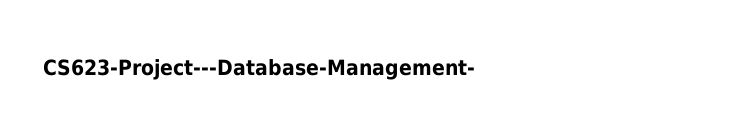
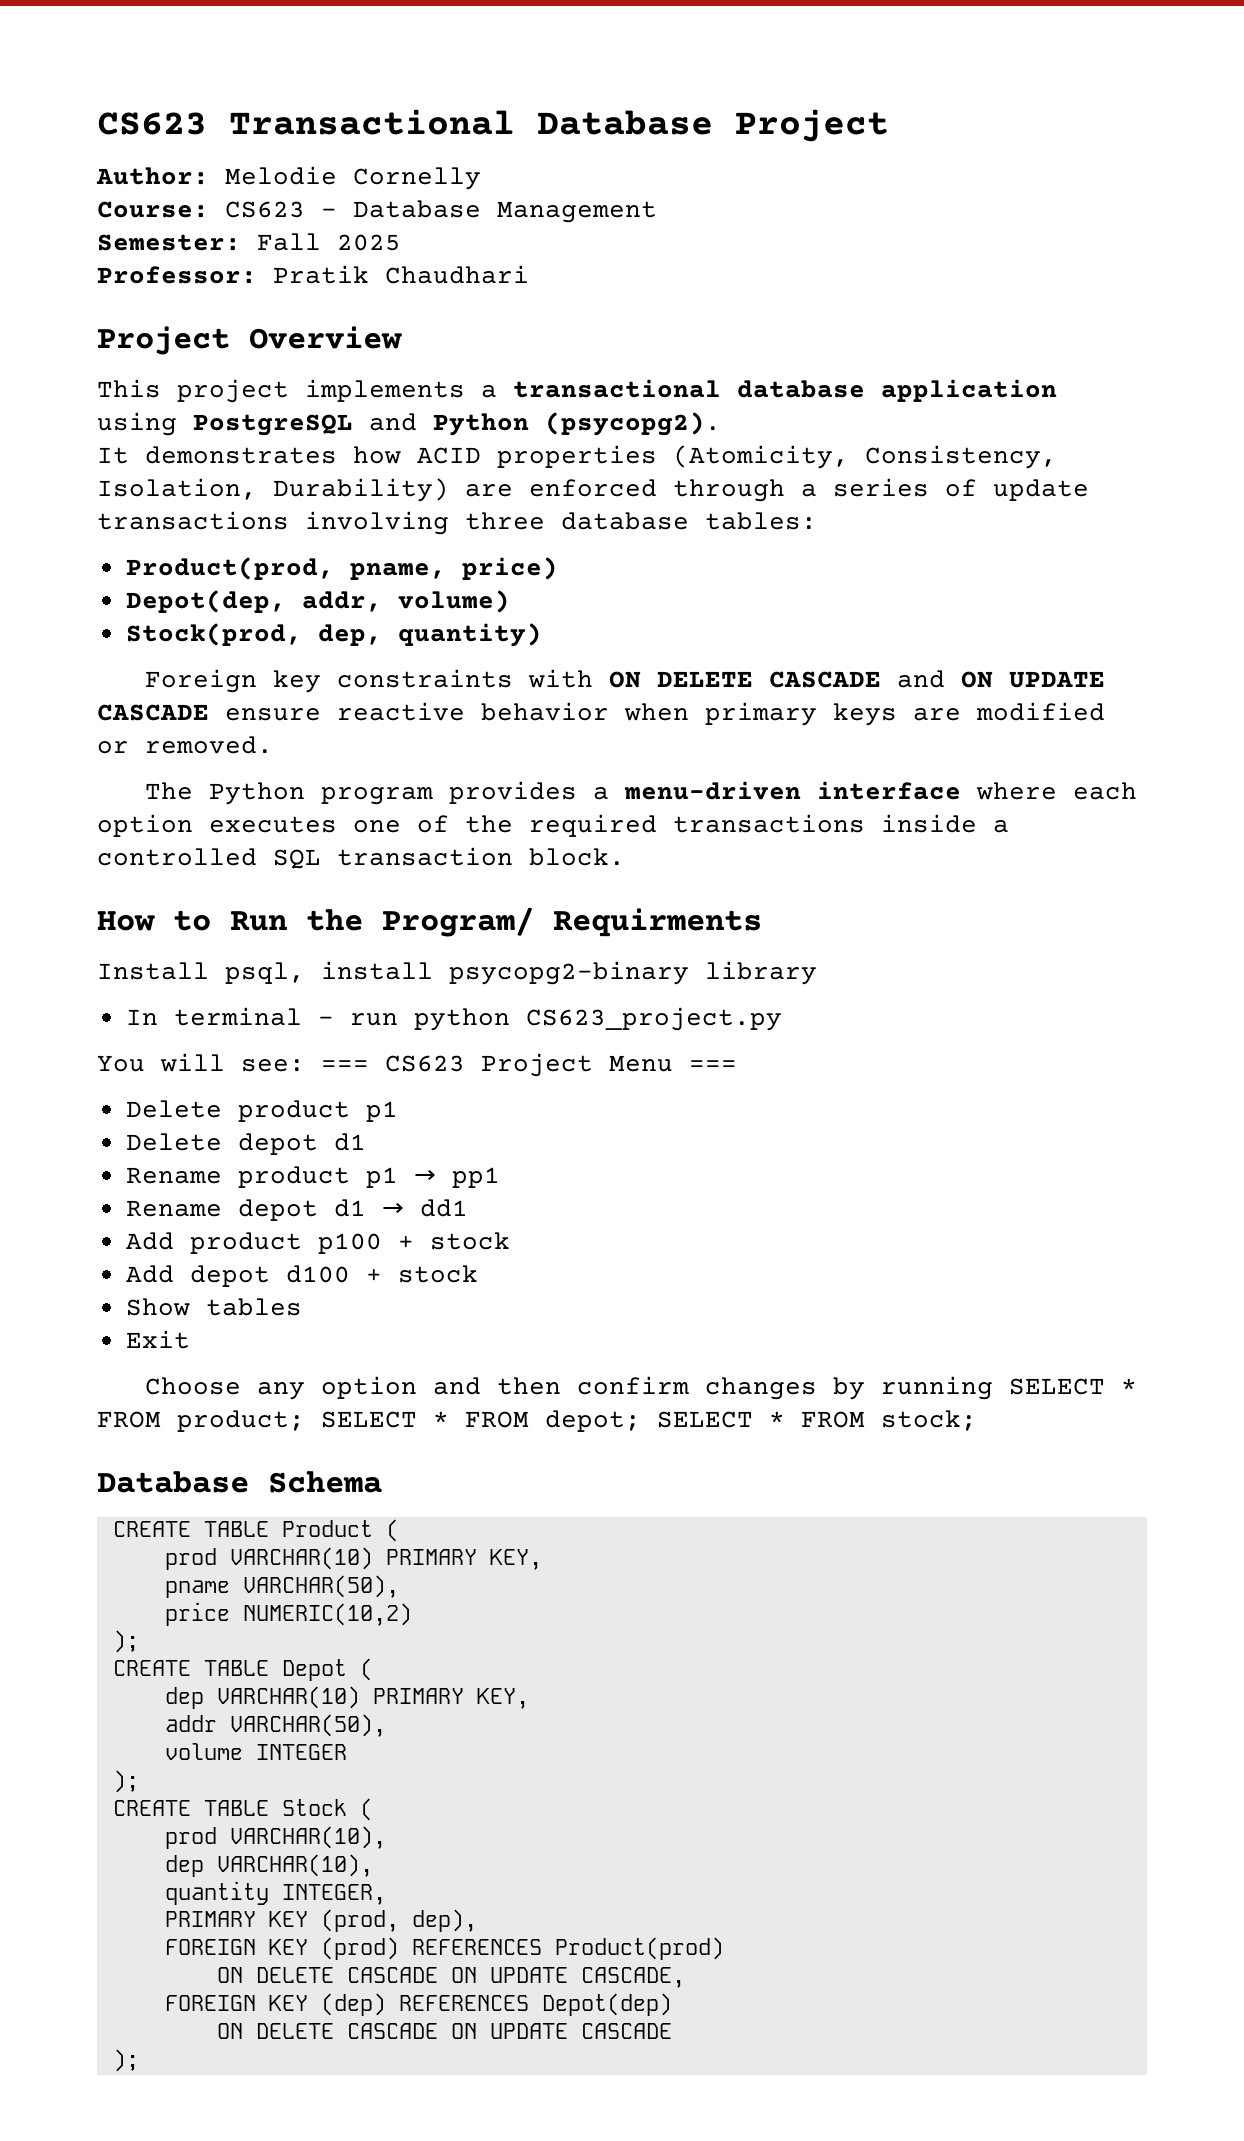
[43,59,475,80] CS623-Project---Database-Management- -> [97,109,889,142] [96,166,481,190] [97,200,657,223] [97,233,401,251] [97,265,529,284] [97,326,402,355] [97,379,1057,403] [97,412,721,436] [97,445,1057,469] [97,478,1089,502] [97,511,817,535] [125,557,558,580] [125,590,510,613] [125,623,542,647] [145,669,1106,693] [97,702,1105,726] [97,736,273,754] [145,781,1138,805] [97,814,1009,837] [97,847,625,869] [97,907,762,937] [97,961,817,985] [125,1007,782,1031] [97,1053,737,1077] [125,1100,398,1122] [125,1133,366,1155] [125,1166,500,1188] [125,1199,468,1221] [125,1232,510,1254] [125,1265,478,1287] [125,1298,302,1316] [125,1330,190,1349] [145,1376,1138,1400] [97,1410,977,1432] [97,1471,382,1493] [112,1519,399,1542] [164,1547,542,1570] [164,1575,399,1598] [164,1602,412,1626] [112,1630,139,1653] [112,1658,373,1681] [164,1686,529,1709] [164,1714,386,1737] [164,1743,347,1760] [112,1770,139,1793] [112,1798,373,1821] [164,1826,386,1849] [164,1854,373,1877] [164,1881,386,1905] [164,1909,477,1932] [164,1937,724,1960] [216,1967,685,1988] [164,1993,672,2016] [216,2023,672,2039] [112,2049,139,2072] CS623 Transactional Database Project // Author: Melodie Cornelly // Course: CS623 – Database Management // Semester: Fall 2025 // Professor: Pratik Chaudhari // Project Overview // This project implements a transactional database application using PostgreSQL and Python (psycopg2). // It demonstrates how ACID properties (Atomicity, Consistency, Isolation, Durability) are enforced through a series of update transactions involving three database tables: // Product(prod, pname, price) // Depot(dep, addr, volume) // Stock(prod, dep, quantity) // Foreign key constraints with ON DELETE CASCADE and ON UPDATE CASCADE ensure reactive behavior when primary keys are modified or removed. // The Python program provides a menu-driven interface where each option executes one of the required transactions inside a controlled SQL transaction block. // How to Run the Program/ Requirments // Install psql, install psycopg2-binary library // In terminal - run python CS623_project.py // You will see: === CS623 Project Menu === // Delete product p1 // Delete depot d1 // Rename product p1 → pp1 // Rename depot d1 → dd1 // Add product p100 + stock // Add depot d100 + stock // Show tables // Exit // Choose any option and then confirm changes by running SELECT * FROM product; SELECT * FROM depot; SELECT * FROM stock; // Database Schema // CREATE TABLE Product ( // prod VARCHAR(10) PRIMARY KEY, // pname VARCHAR(50), // price NUMERIC(10,2) // ); // CREATE TABLE Depot ( // dep VARCHAR(10) PRIMARY KEY, // addr VARCHAR(50), // volume INTEGER // ); // CREATE TABLE Stock ( // prod VARCHAR(10), // dep VARCHAR(10), // quantity INTEGER, // PRIMARY KEY (prod, dep), // FOREIGN KEY (prod) REFERENCES Product(prod) // ON DELETE CASCADE ON UPDATE CASCADE, // FOREIGN KEY (dep) REFERENCES Depot(dep) // ON DELETE CASCADE ON UPDATE CASCADE // );

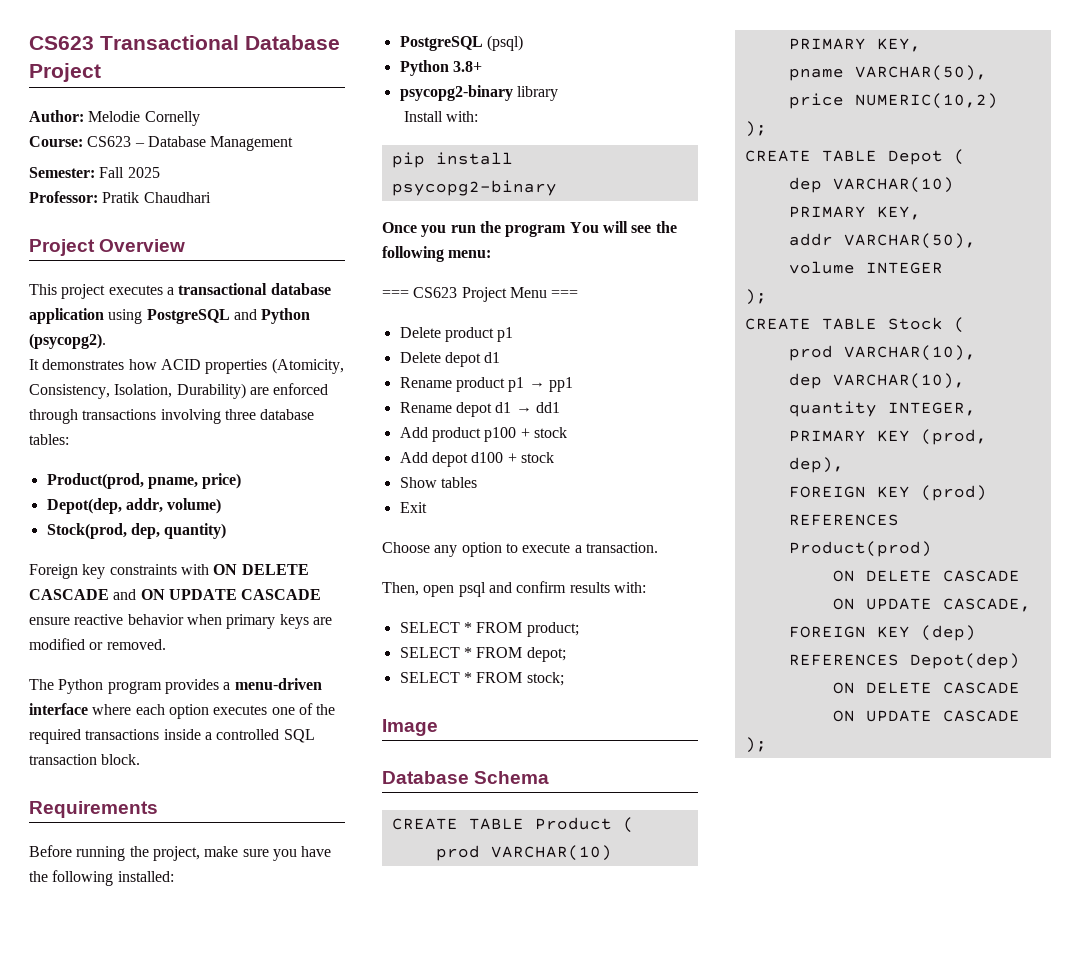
[305,379,465,402] implements -> [108,285,163,295] executes
[801,478,1089,501] a series of update -> (78, 416) none
[97,907,762,937] [97,961,817,985] [125,1007,782,1031] [97,1053,305,1072] How to Run the Program/ Requirments // Install psql, install psycopg2-binary library // In terminal - run python CS623_project.py // You will see: -> [29,801,158,818] [29,845,332,861] [29,870,174,886] [399,35,523,51] [399,60,482,76] [399,85,558,101] [404,111,479,122] [391,152,513,168] [391,180,557,196] [382,221,677,237] [382,246,492,262] Requirements // Before running the project, make sure you have the following installed: // PostgreSQL (psql) // Python 3.8+ // psycopg2-binary library // Install with: // pip install psycopg2-binary // Once you run the program You will see the following menu: //
[433,1376,994,1400] and then confirm changes by running -> [505,542,658,553] [382,581,646,597] to execute a transaction. // Then, open psql and confirm results with: //
(305, 1421) none -> (579, 629) //
(641, 1421) none -> (566, 654) //
(977, 1420) none -> [382,719,438,736] // Image

